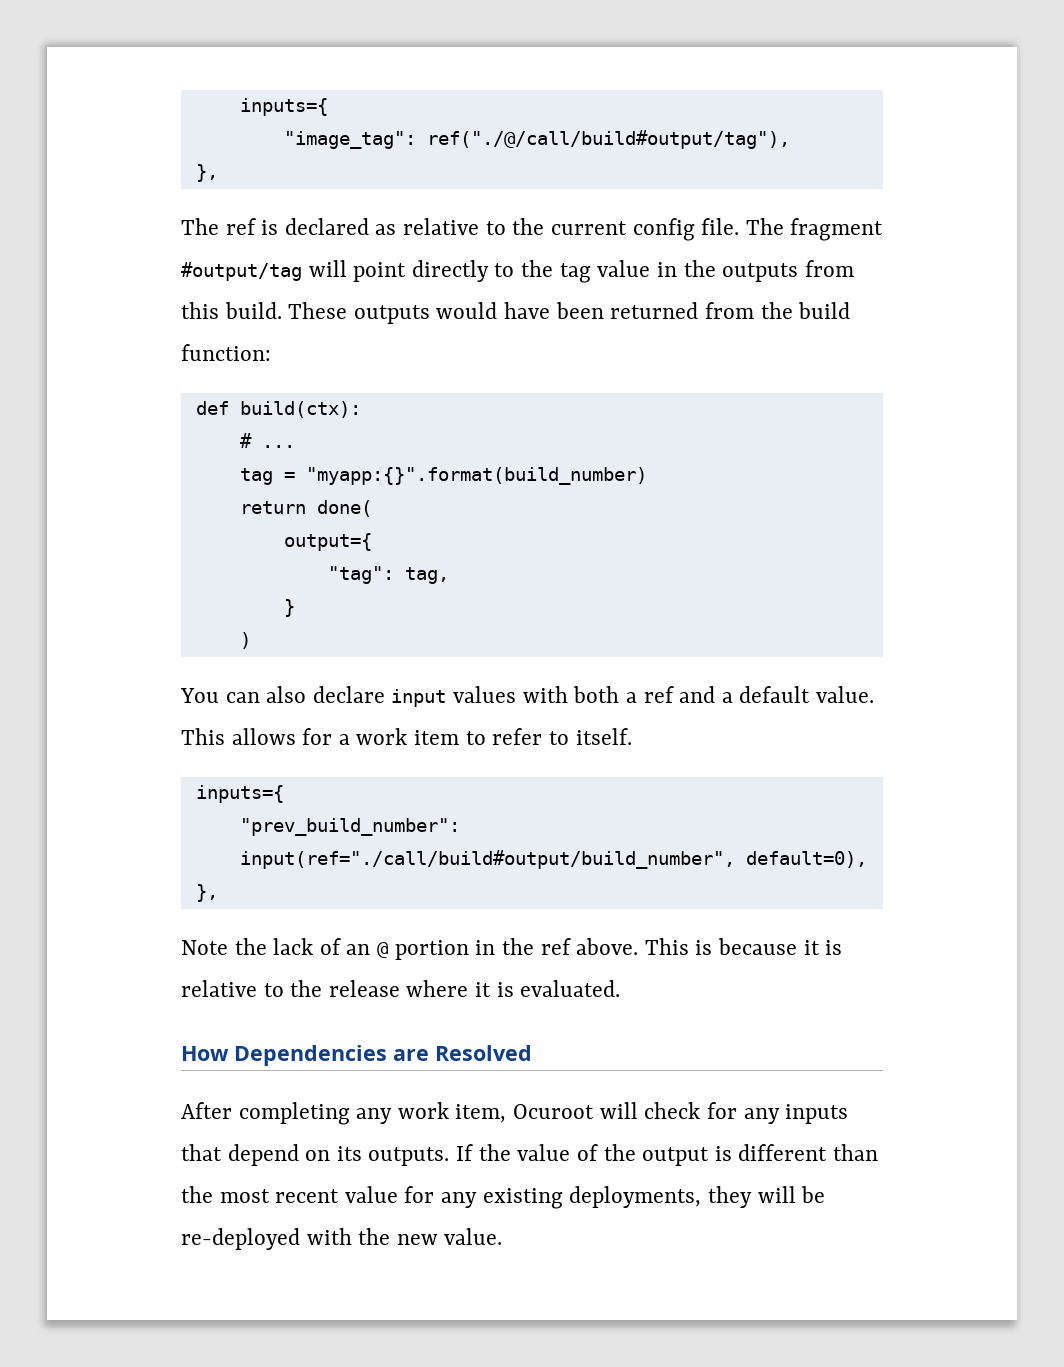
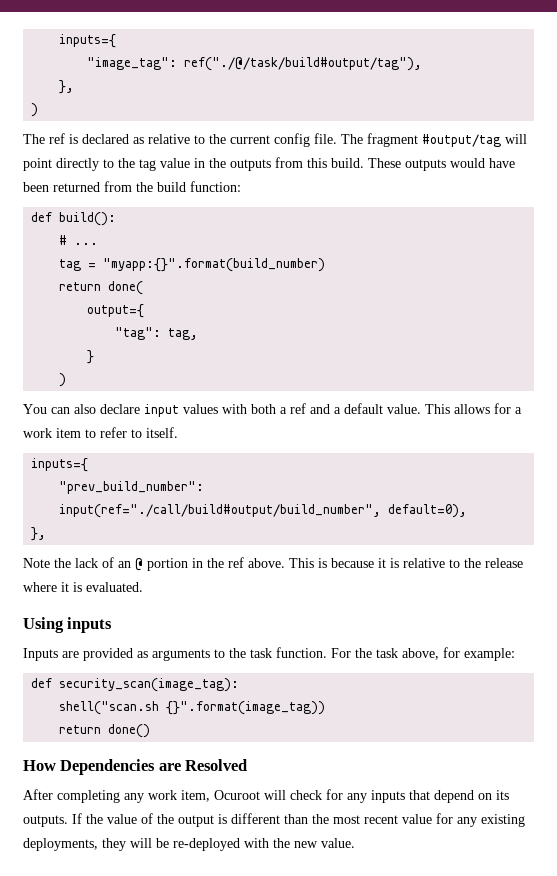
[426,130,790,149] [195,164,218,182] ref("./@/call/build#output/tag"), // }, -> [184,57,423,71] [59,80,75,94] [31,103,39,117] ref("./@/task/build#output/tag"), // }, // )
[239,401,361,418] build(ctx): -> [59,212,117,226] build():
(621, 988) none -> [23,617,113,633] [23,647,515,661] [31,678,240,692] [59,701,326,715] [59,724,151,738] // Using inputs // Inputs are provided as arguments to the task function. For the task above, for example: // def security_scan(image_tag): // shell("scan.sh {}".format(image_tag)) // return done()

